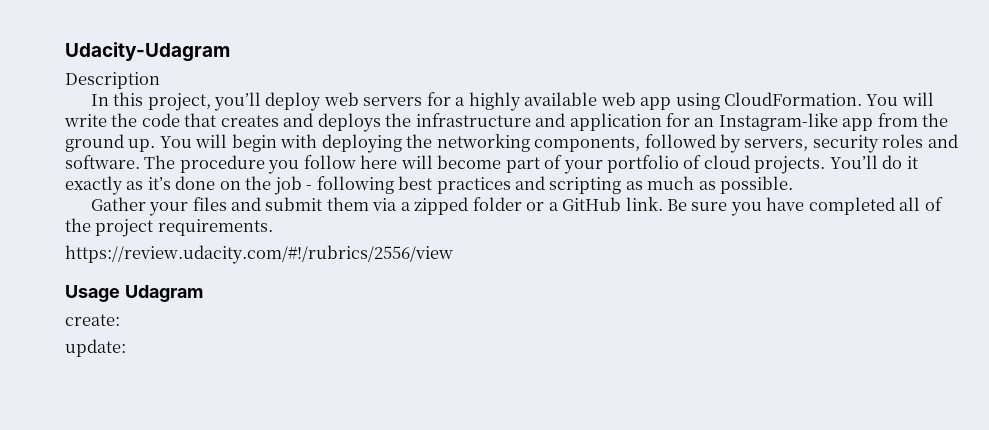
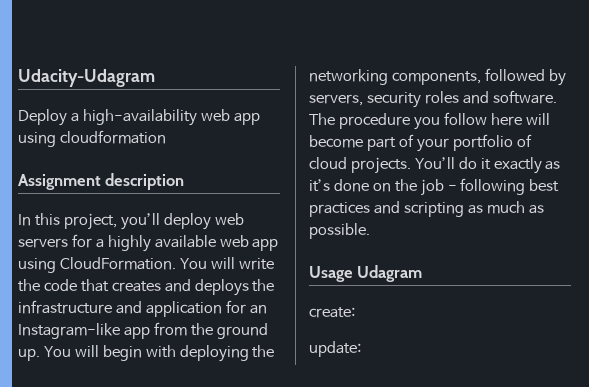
[65,72,160,89] Description -> [18,109,260,126] [18,130,166,147] [18,173,185,190] Deploy a high-availability web app using cloudformation // Assignment description
[90,197,943,216] [65,218,273,237] [65,245,453,264] // Gather your files and submit them via a zipped folder or a GitHub link. Be sure you have completed all of the project requirements. // https://review.udacity.com/#!/rubrics/2556/view -> (370, 231) none

